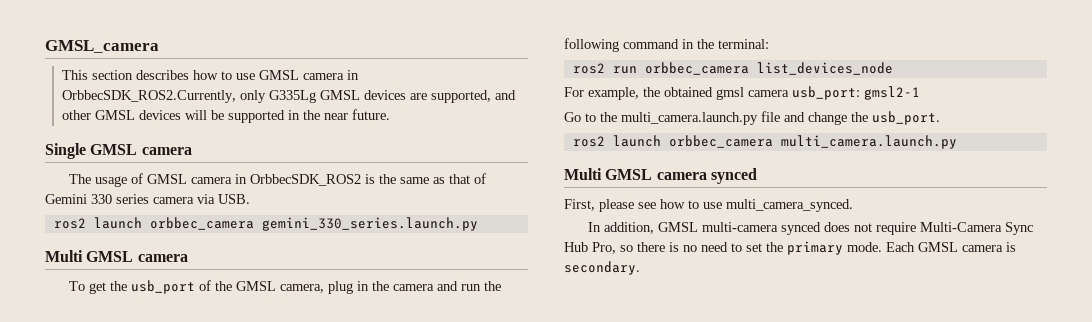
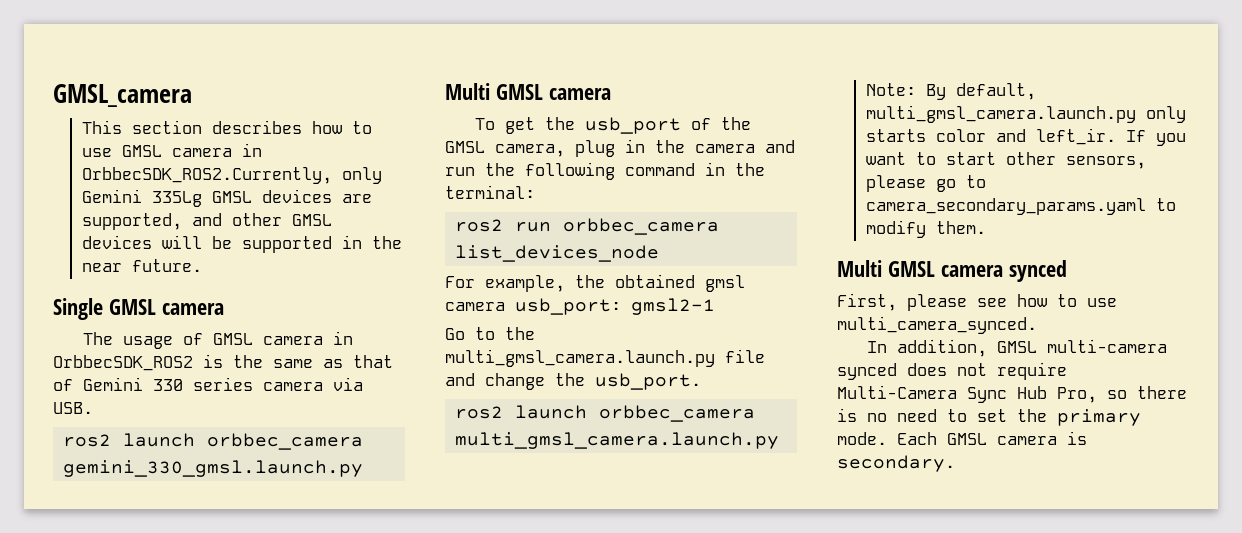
[268,90,316,103] G335Lg -> [81,189,202,207] Gemini 335Lg
[261,217,478,231] gemini_330_series.launch.py -> [62,460,363,477] gemini_330_gmsl.launch.py
[621,112,758,125] multi_camera.launch.py -> [445,349,715,367] multi_gmsl_camera.launch.py
[780,135,957,149] multi_camera.launch.py -> [454,432,779,449] [865,83,1036,100] [865,105,1186,123] [865,128,1186,146] [865,152,1146,169] [865,175,986,192] [865,198,1176,215] [865,220,986,238] multi_gmsl_camera.launch.py // Note: By default, multi_gmsl_camera.launch.py only starts color and left_ir. If you want to start other sensors, please go to camera_secondary_params.yaml to modify them.

